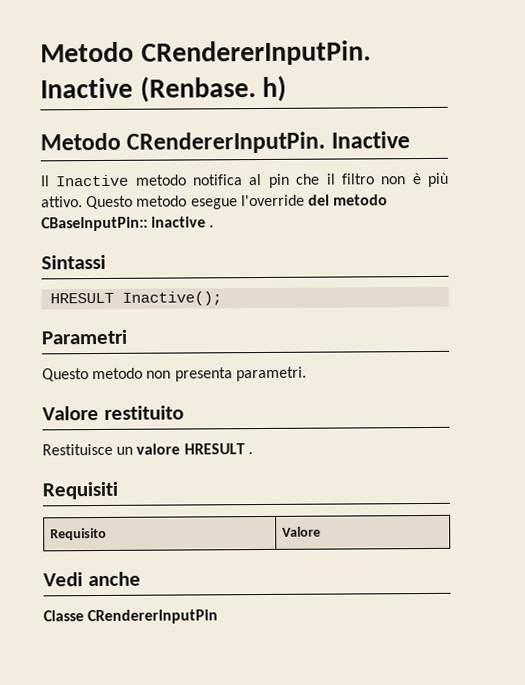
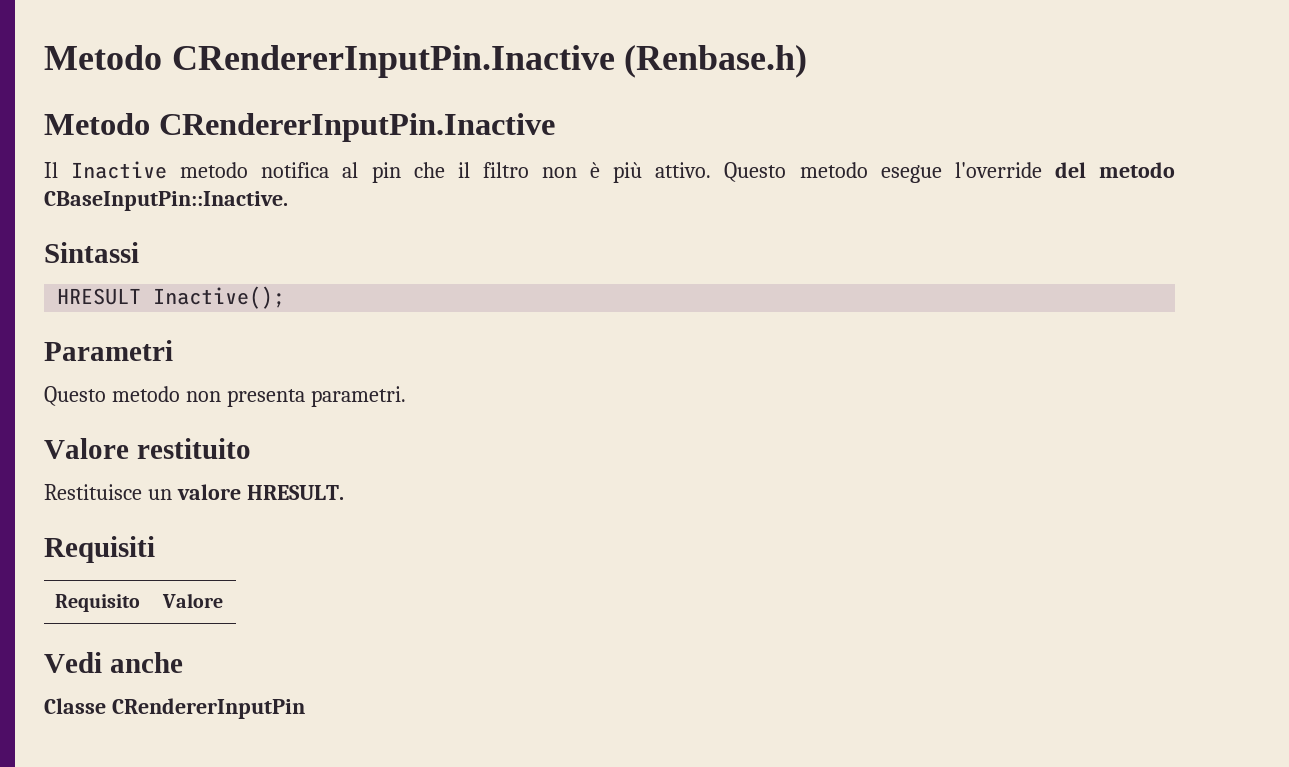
[40,40,371,66] [40,75,288,103] [40,131,410,154] Metodo CRendererInputPin. Inactive (Renbase. h) // Metodo CRendererInputPin. Inactive -> [44,45,808,78] [44,113,555,142] Metodo CRendererInputPin.Inactive (Renbase.h) // Metodo CRendererInputPin.Inactive
[41,216,215,232] CBaseInputPin:: inactive . -> [44,191,288,211] CBaseInputPin::Inactive.
[183,443,253,455] HRESULT . -> [246,485,344,500] HRESULT.

